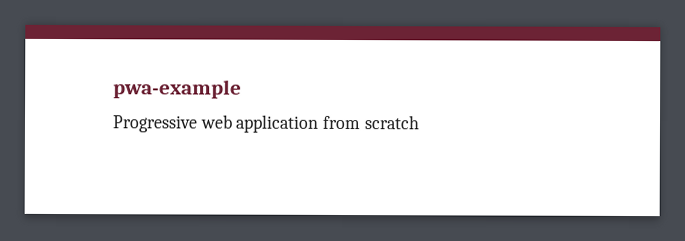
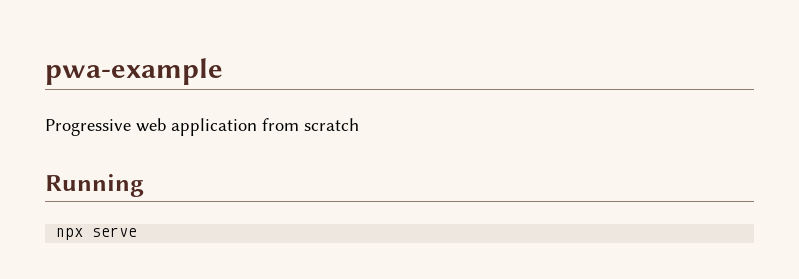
(420, 122) none -> [45,174,144,197] [56,227,138,240] // Running // npx serve

